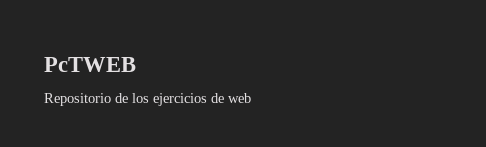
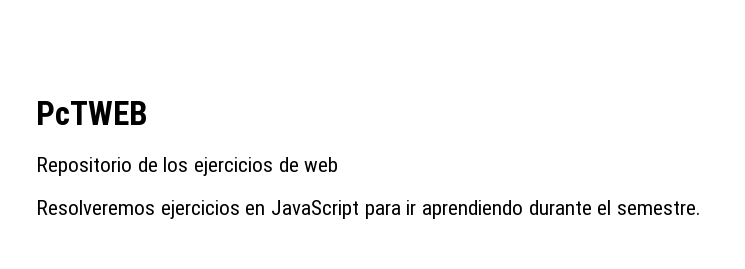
(251, 98) none -> [36,200,702,219] // Resolveremos ejercicios en JavaScript para ir aprendiendo durante el semestre.

